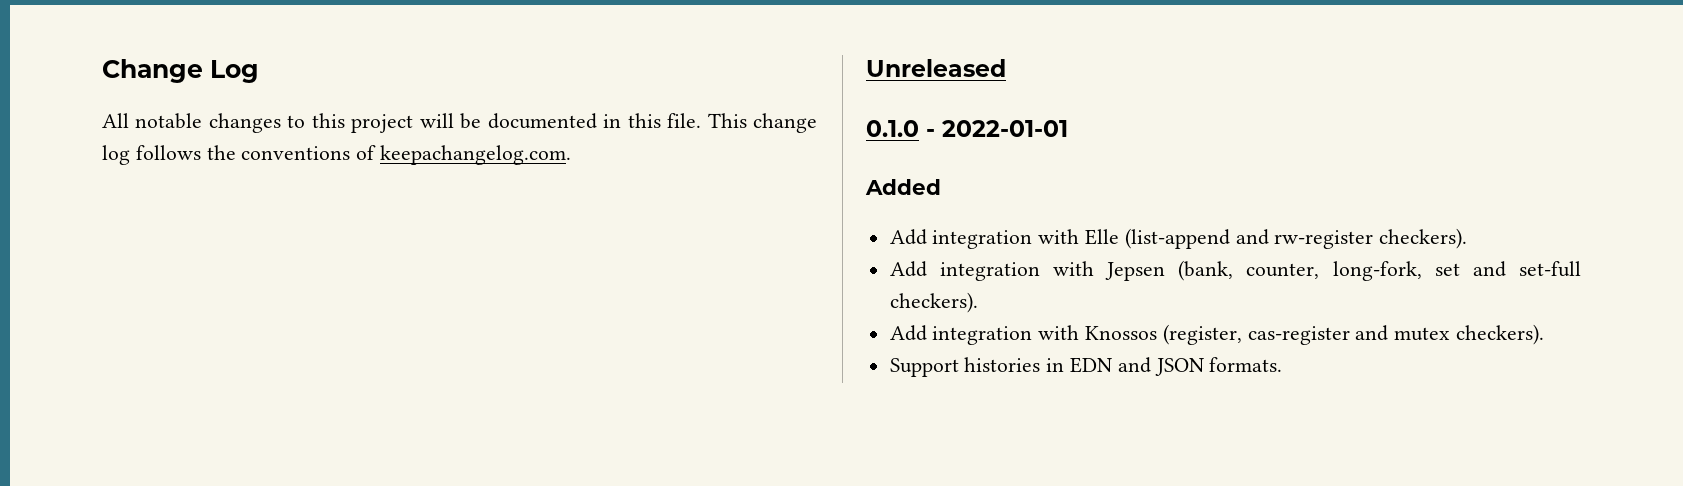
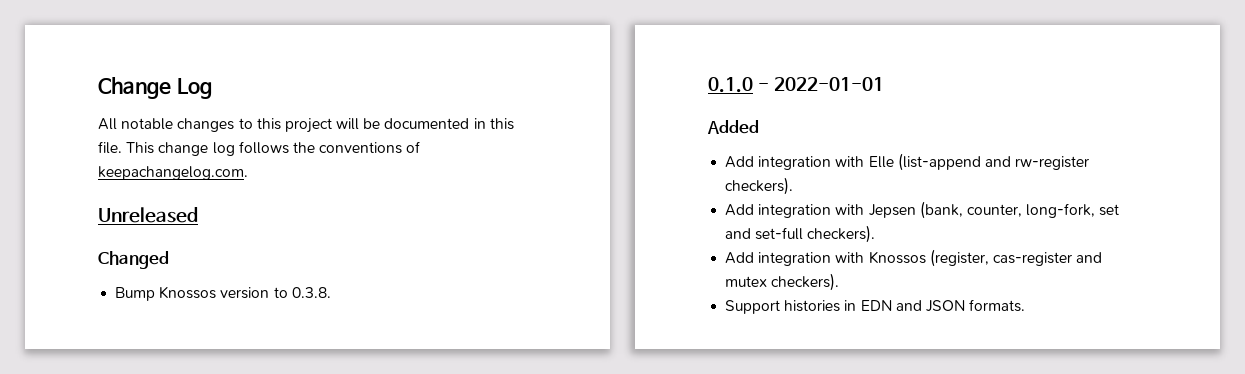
(1006, 68) none -> [98,251,169,269] [115,286,331,301] // Changed // Bump Knossos version to 0.3.8.

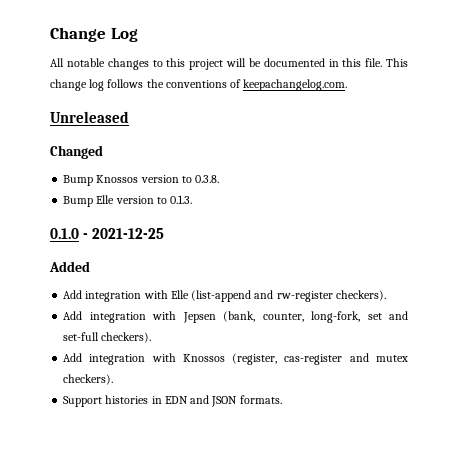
(331, 292) none -> [63,195,193,207] // Bump Elle version to 0.1.3.
[773,77,884,91] 2022-01-01 -> [92,228,165,239] 2021-12-25

